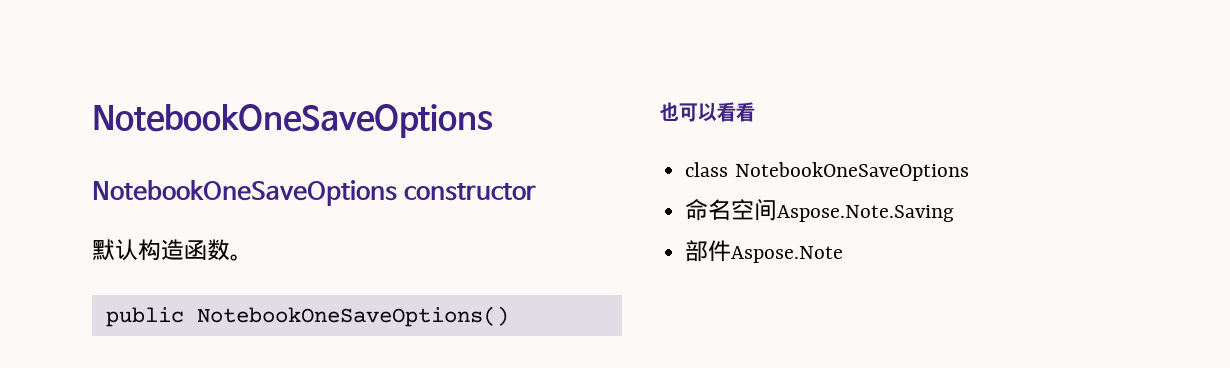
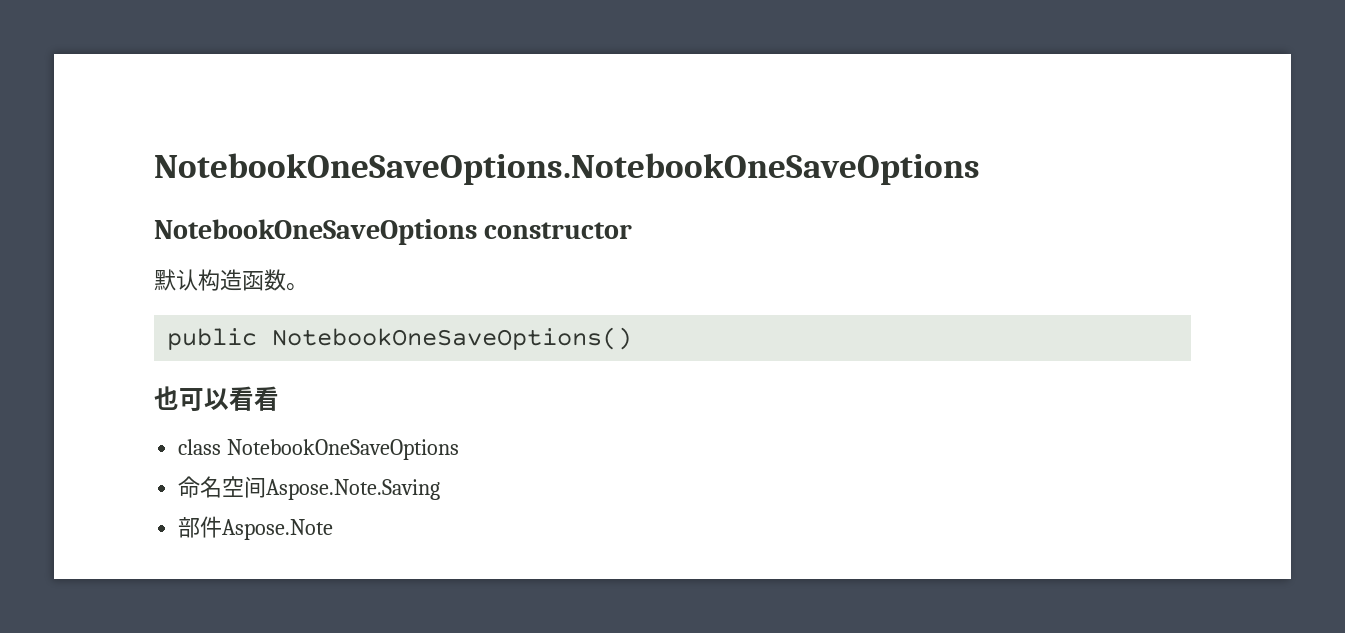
[92,104,493,138] NotebookOneSaveOptions -> [154,153,980,185] NotebookOneSaveOptions.NotebookOneSaveOptions

